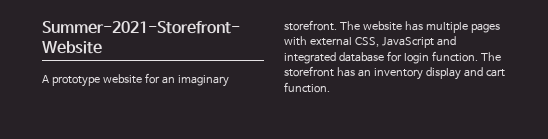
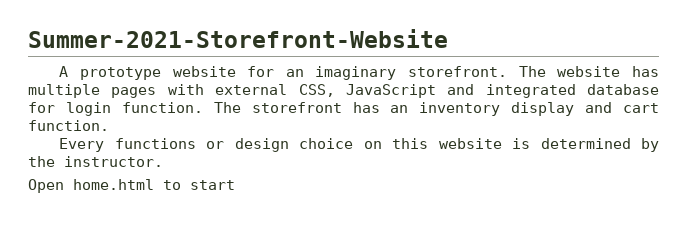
(330, 87) none -> [59,138,660,152] [28,156,163,167] [28,179,235,193] // Every functions or design choice on this website is determined by the instructor. // Open home.html to start

